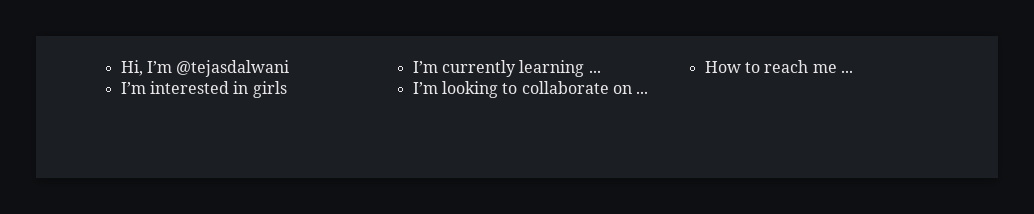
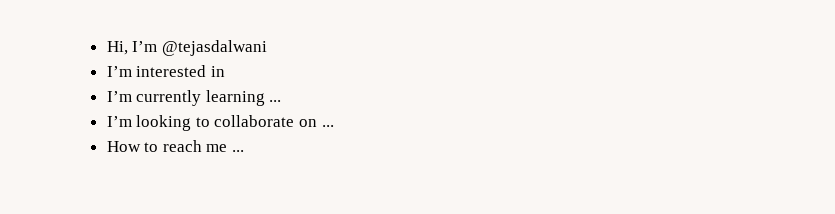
[252,81,287,98] girls -> (225, 71) none

